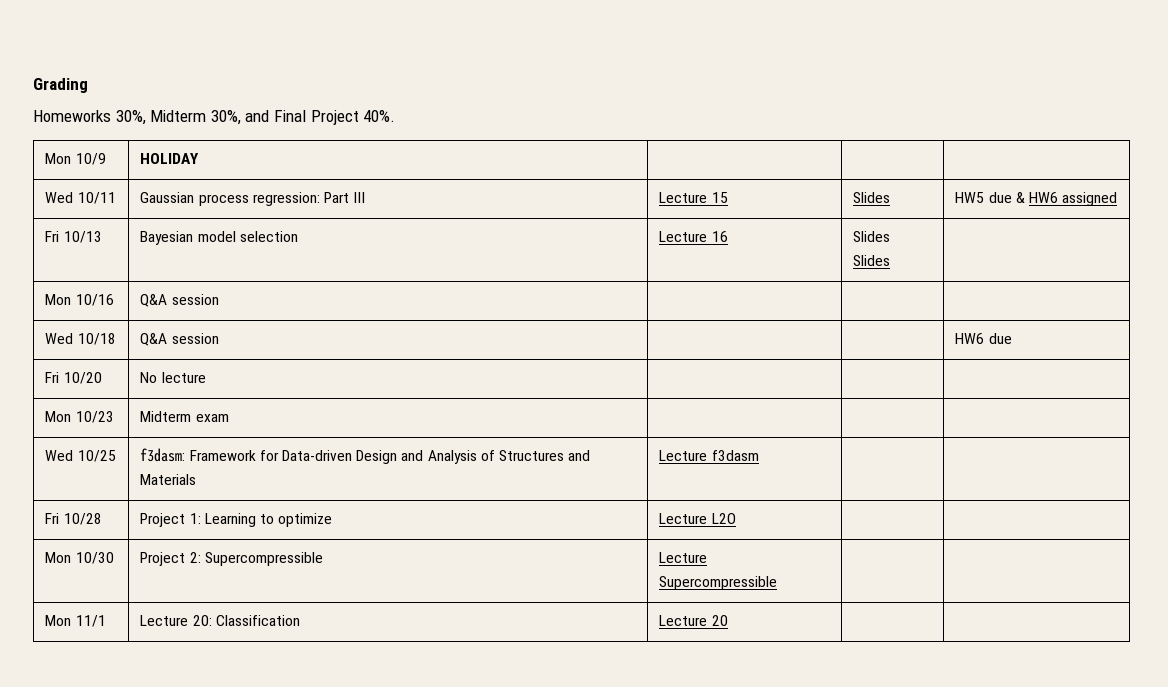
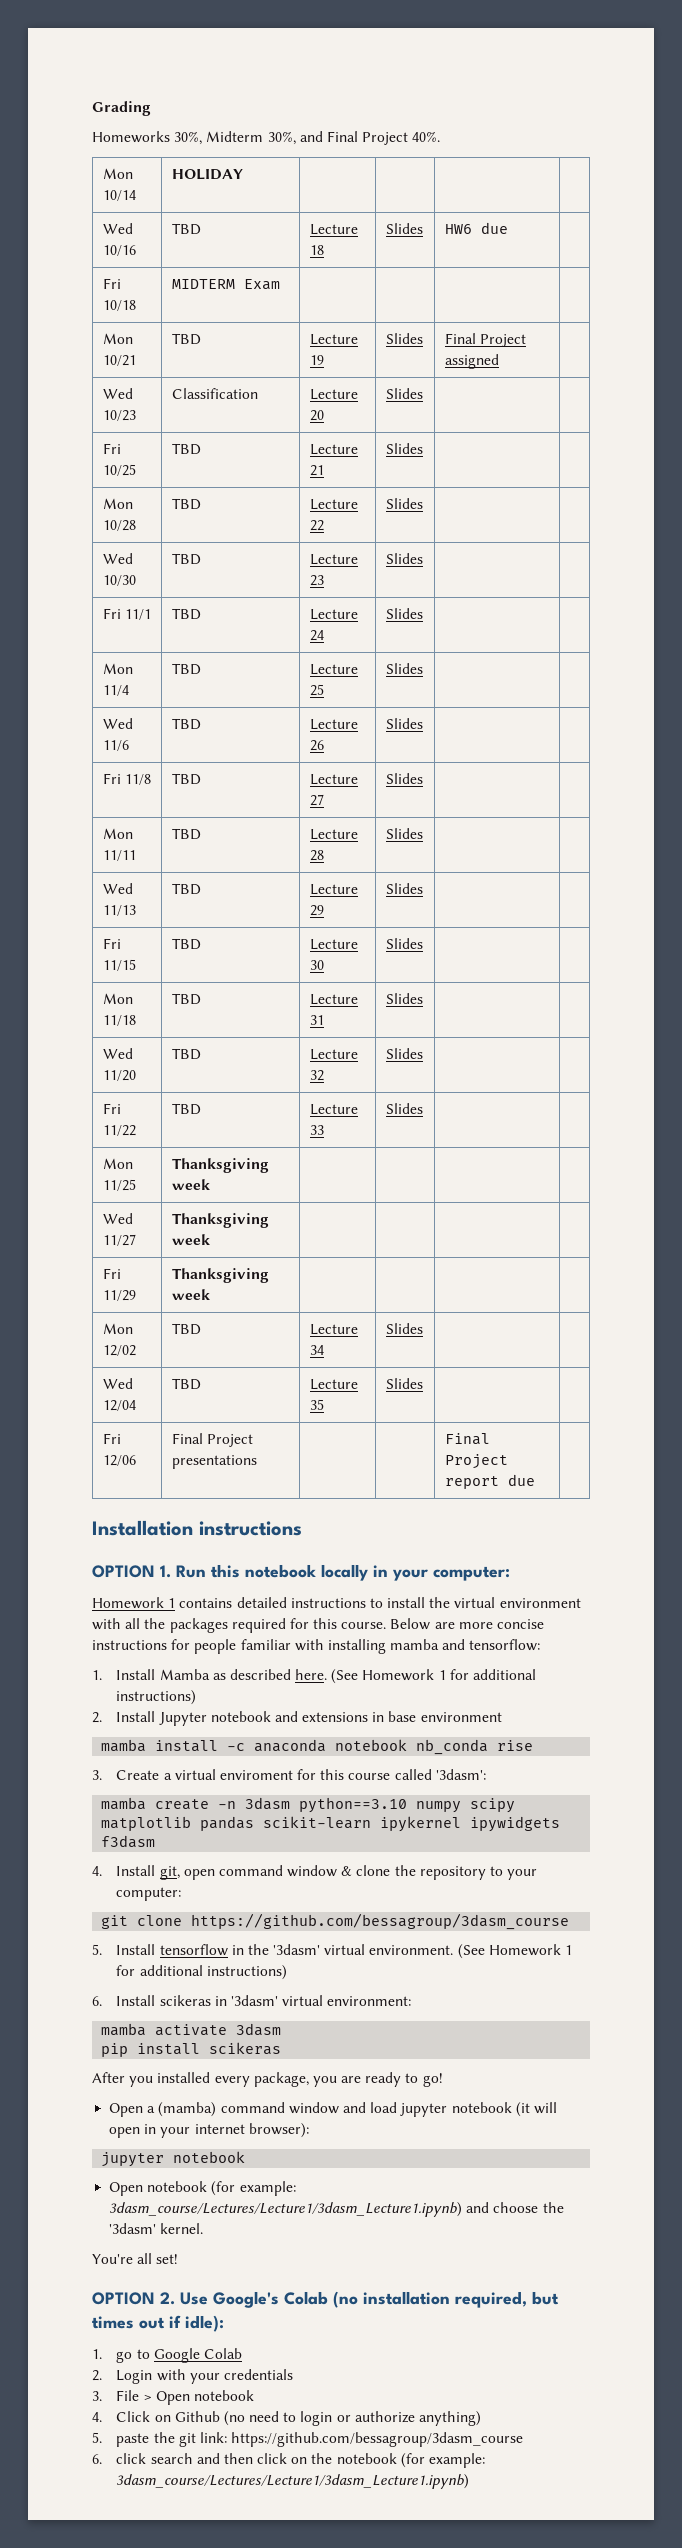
[75,153,106,165] 10/9 -> [102,190,136,201] 10/14
[45,192,116,204] [140,192,366,206] [659,192,728,203] [853,192,891,203] [955,192,1118,206] [45,231,102,243] [140,231,298,245] [659,231,728,242] [853,231,891,242] [853,255,891,266] [45,294,114,306] [140,294,219,307] [45,333,116,345] [140,333,219,346] [955,333,1012,344] [45,372,102,384] [140,372,206,383] [45,411,114,423] [140,411,229,422] [45,450,116,462] [140,448,591,464] [140,474,197,485] [659,450,759,461] [45,513,102,525] [140,513,333,527] [659,513,736,524] [45,552,114,564] [140,552,323,566] [659,552,708,563] [659,576,778,590] [45,615,106,627] [140,615,300,626] [659,615,728,626] // Wed 10/11 | Gaussian process regression: Part III | Lecture 15 | Slides | HW5 due & HW6 assigned // Fri 10/13 | Bayesian model selection | Lecture 16 | Slides Slides | // Mon 10/16 | Q&A session | | | // Wed 10/18 | Q&A session | | | HW6 due // Fri 10/20 | No lecture | | | // Mon 10/23 | Midterm exam | | | // Wed 10/25 | f3dasm: Framework for Data-driven Design and Analysis of Structures and Materials | Lecture f3dasm | | // Fri 10/28 | Project 1: Learning to optimize | Lecture L2O | | // Mon 10/30 | Project 2: Supercompressible | Lecture Supercompressible | | // Mon 11/1 | Lecture 20: Classification | Lecture 20 | | -> [102,223,133,234] [102,245,136,256] [171,223,201,235] [309,224,358,235] [309,245,324,255] [385,223,423,234] [444,222,508,234] [102,278,121,289] [102,300,136,311] [171,279,280,290] [102,333,133,344] [102,355,136,366] [171,333,201,345] [309,334,358,345] [309,355,324,365] [385,333,423,344] [444,333,526,347] [444,354,499,369] [102,388,133,399] [102,410,136,421] [171,388,258,399] [309,389,358,400] [309,410,324,421] [385,388,423,399] [102,443,121,454] [102,464,136,476] [171,443,201,455] [309,444,358,455] [309,465,324,476] [385,443,423,454] [102,498,133,509] [102,520,136,531] [171,498,201,510] [309,499,358,510] [309,520,324,531] [385,498,423,509] [102,553,133,564] [102,575,136,586] [171,553,201,565] [309,554,358,565] [309,575,324,586] [385,553,423,564] [102,608,151,620] [171,608,201,620] [309,609,358,620] [309,630,324,641] [385,608,423,619] [102,663,133,674] [102,685,129,696] [171,663,201,675] [309,664,358,675] [309,684,324,696] [385,663,423,674] [102,718,133,729] [102,740,129,751] [171,718,201,730] [309,719,358,730] [309,740,324,751] [385,718,423,729] [102,773,151,785] [171,773,201,785] [309,774,358,785] [309,794,324,806] [385,773,423,784] [102,828,133,839] [102,850,136,861] [171,828,201,840] [309,829,358,840] [309,850,324,861] [385,828,423,839] [102,883,133,894] [102,905,136,916] [171,883,201,895] [309,884,358,895] [309,905,324,916] [385,883,423,894] [102,938,121,949] [102,959,136,971] [171,938,201,950] [309,939,358,950] [309,960,324,970] [385,938,423,949] [102,993,133,1004] [102,1015,136,1026] [171,993,201,1005] [309,994,358,1005] [309,1015,324,1025] [385,993,423,1004] [102,1048,133,1059] [102,1070,136,1081] [171,1048,201,1060] [309,1049,358,1060] [309,1070,324,1081] [385,1048,423,1059] [102,1103,121,1114] [102,1125,136,1136] [171,1103,201,1115] [309,1104,358,1115] [309,1125,324,1135] [385,1103,423,1114] [102,1158,133,1169] [102,1179,136,1191] [171,1158,269,1173] [171,1179,210,1190] [102,1213,133,1224] [102,1234,136,1246] [171,1213,269,1228] [171,1234,210,1245] [102,1268,121,1279] [102,1290,136,1301] [171,1268,269,1283] [171,1289,210,1300] [102,1323,133,1334] [102,1345,136,1356] [171,1323,201,1335] [309,1324,358,1335] [309,1345,324,1355] [385,1323,423,1334] [102,1378,133,1389] [102,1400,136,1411] [171,1378,201,1390] [309,1379,358,1390] [309,1399,324,1410] [385,1378,423,1389] [102,1433,121,1444] [102,1455,136,1466] [171,1433,253,1447] [171,1455,257,1469] [444,1433,490,1445] [444,1454,508,1469] [444,1474,535,1489] [92,1520,302,1536] [92,1564,510,1581] [92,1597,581,1609] [92,1618,545,1633] [92,1639,541,1654] [92,1669,536,1684] [116,1690,197,1705] [92,1711,502,1726] [101,1739,534,1755] [92,1769,486,1780] [101,1797,516,1813] [101,1816,561,1832] [101,1835,156,1848] [92,1865,538,1880] [116,1887,182,1901] [101,1913,570,1930] [92,1944,572,1959] [116,1965,287,1980] [92,1995,412,2006] [101,2023,282,2036] [101,2042,282,2057] [92,2072,443,2087] [109,2102,557,2117] [109,2123,309,2138] [101,2151,246,2167] [109,2181,296,2196] [109,2202,564,2217] [109,2223,204,2234] [92,2253,179,2264] [92,2291,559,2308] [92,2315,224,2332] [92,2348,242,2363] [92,2369,293,2384] [92,2390,254,2405] [92,2411,481,2426] [92,2432,524,2447] [92,2453,485,2468] [116,2474,470,2489] | // Wed 10/16 | TBD | Lecture 18 | Slides | HW6 due | // Fri 10/18 | MIDTERM Exam | | | | // Mon 10/21 | TBD | Lecture 19 | Slides | Final Project assigned | // Wed 10/23 | Classification | Lecture 20 | Slides | | // Fri 10/25 | TBD | Lecture 21 | Slides | | // Mon 10/28 | TBD | Lecture 22 | Slides | | // Wed 10/30 | TBD | Lecture 23 | Slides | | // Fri 11/1 | TBD | Lecture 24 | Slides | | // Mon 11/4 | TBD | Lecture 25 | Slides | | // Wed 11/6 | TBD | Lecture 26 | Slides | | // Fri 11/8 | TBD | Lecture 27 | Slides | | // Mon 11/11 | TBD | Lecture 28 | Slides | | // Wed 11/13 | TBD | Lecture 29 | Slides | | // Fri 11/15 | TBD | Lecture 30 | Slides | | // Mon 11/18 | TBD | Lecture 31 | Slides | | // Wed 11/20 | TBD | Lecture 32 | Slides | | // Fri 11/22 | TBD | Lecture 33 | Slides | | // Mon 11/25 | Thanksgiving week | | | | // Wed 11/27 | Thanksgiving week | | | | // Fri 11/29 | Thanksgiving week | | | | // Mon 12/02 | TBD | Lecture 34 | Slides | | // Wed 12/04 | TBD | Lecture 35 | Slides | | // Fri 12/06 | Final Project presentations | | | Final Project report due | // Installation instructions // OPTION 1. Run this notebook locally in your computer: // Homework 1 contains detailed instructions to install the virtual environment with all the packages required for this course. Below are more concise instructions for people familiar with installing mamba and tensorflow: // 1. Install Mamba as described here. (See Homework 1 for additional instructions) // 2. Install Jupyter notebook and extensions in base environment // mamba install -c anaconda notebook nb_conda rise // 3. Create a virtual enviroment for this course called '3dasm': // mamba create -n 3dasm python==3.10 numpy scipy matplotlib pandas scikit-learn ipykernel ipywidgets f3dasm // 4. Install git, open command window & clone the repository to your computer: // git clone https://github.com/bessagroup/3dasm_course // 5. Install tensorflow in the '3dasm' virtual environment. (See Homework 1 for additional instructions) // 6. Install scikeras in '3dasm' virtual environment: // mamba activate 3dasm // pip install scikeras // After you installed every package, you are ready to go! // Open a (mamba) command window and load jupyter notebook (it will open in your internet browser): // jupyter notebook // Open notebook (for example: 3dasm_course/Lectures/Lecture1/3dasm_Lecture1.ipynb) and choose the '3dasm' kernel. // You're all set! // OPTION 2. Use Google's Colab (no installation required, but times out if idle): // 1. go to Google Colab // 2. Login with your credentials // 3. File > Open notebook // 4. Click on Github (no need to login or authorize anything) // 5. paste the git link: https://github.com/bessagroup/3dasm_course // 6. click search and then click on the notebook (for example: 3dasm_course/Lectures/Lecture1/3dasm_Lecture1.ipynb)

